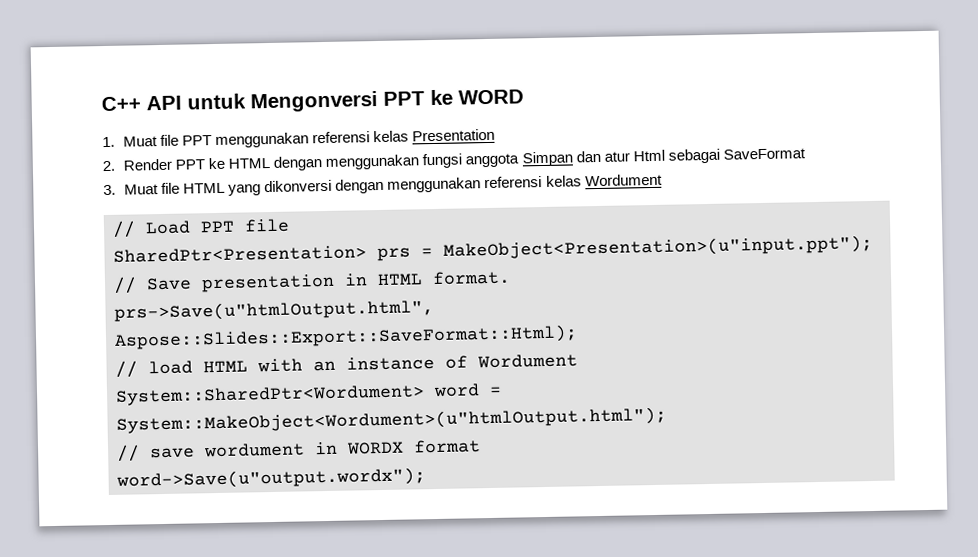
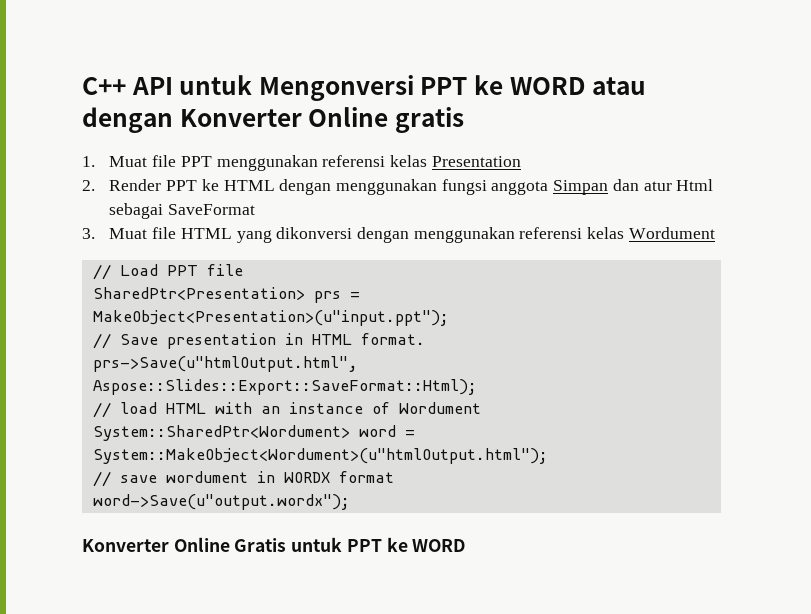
(524, 97) none -> [592,77,647,95] [82,107,464,133] atau dengan Konverter Online gratis
(426, 478) none -> [82,537,467,552] // Konverter Online Gratis untuk PPT ke WORD

